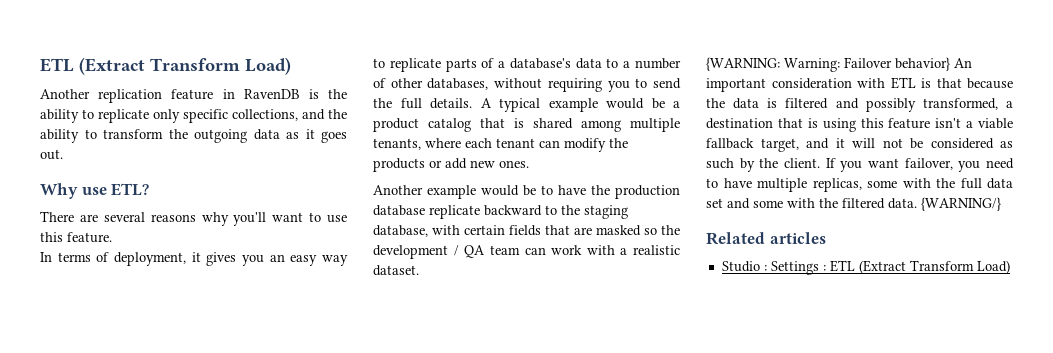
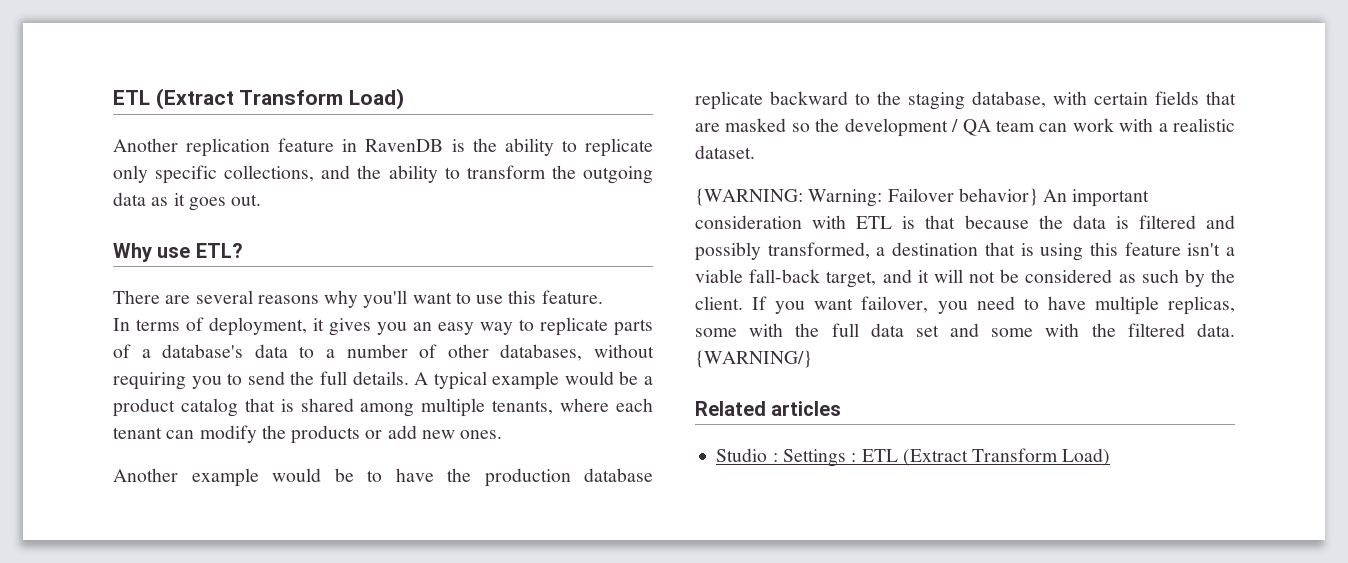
[706,138,754,149] fallback -> [749,269,821,283] fall-back

